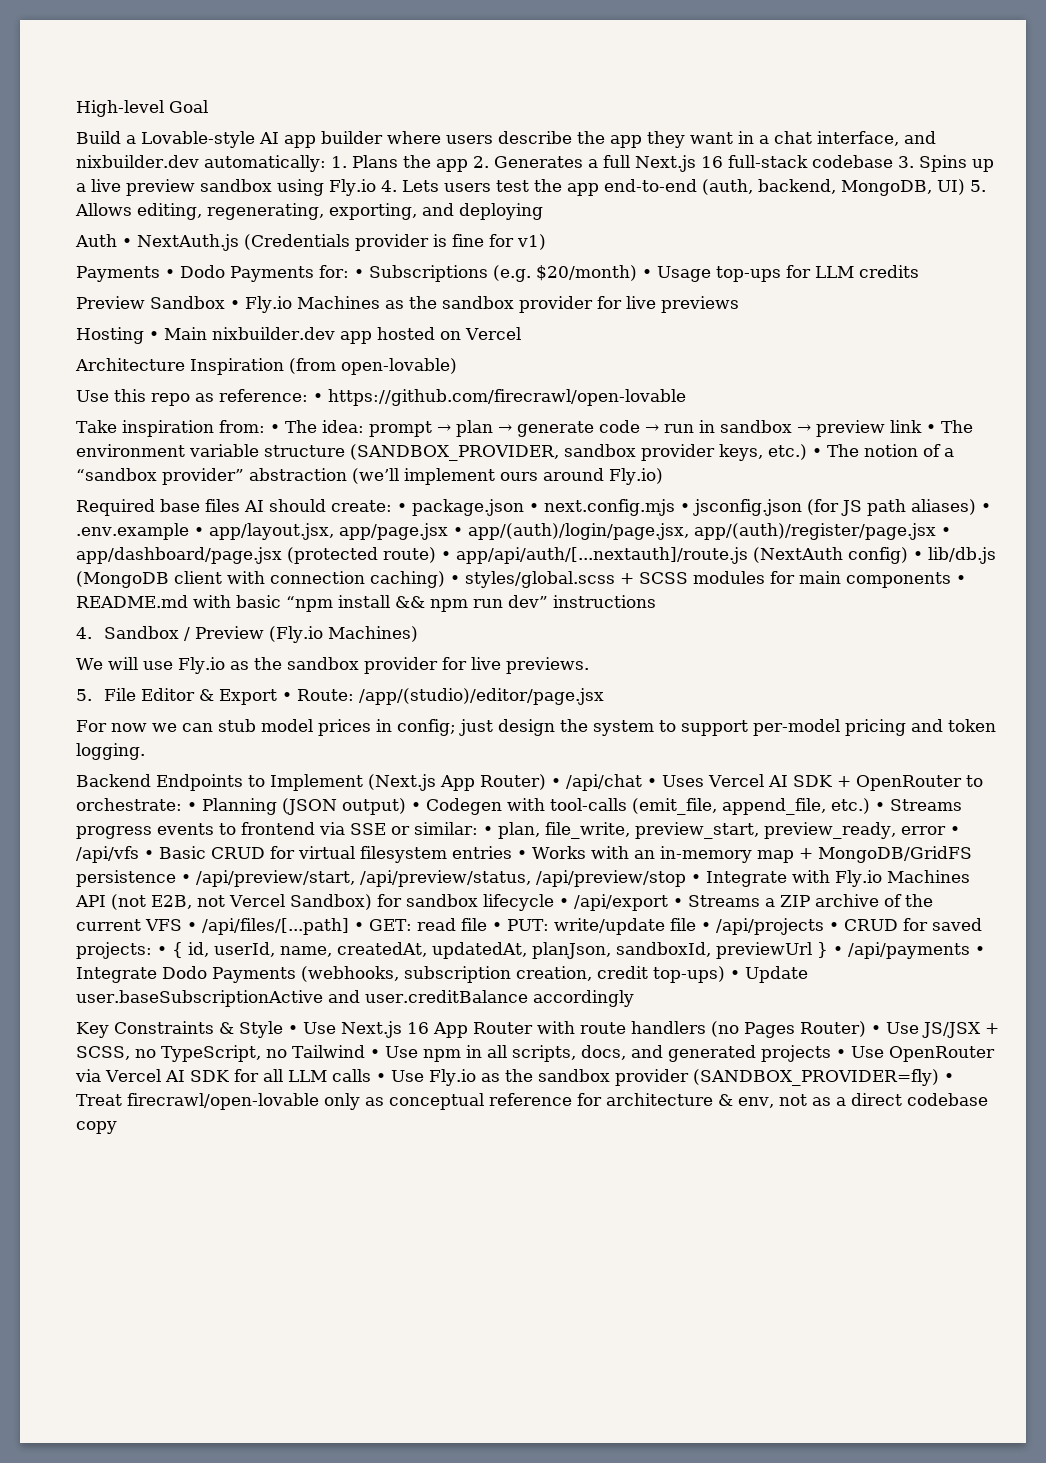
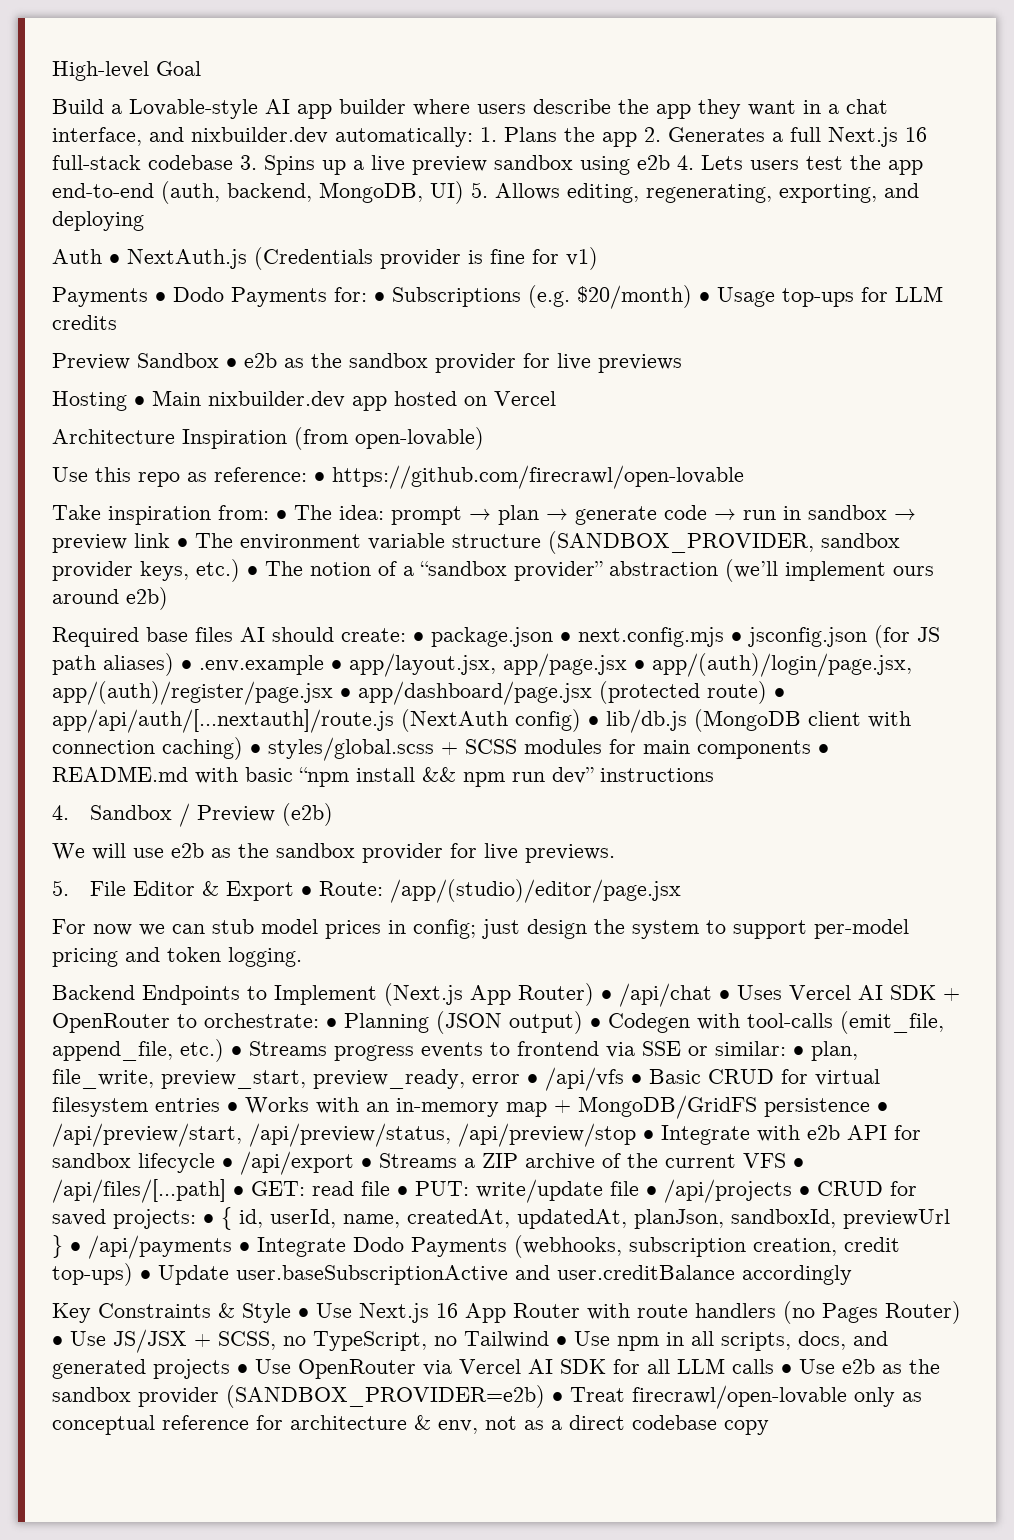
[329,179,376,196] Fly.io -> [637,155,670,170] e2b
[245,296,380,313] Fly.io Machines -> [244,353,277,368] e2b
[609,468,663,485] Fly.io) -> [126,587,168,610] e2b)
[269,626,419,643] (Fly.io Machines) -> [282,803,334,826] (e2b)
[177,657,225,674] Fly.io -> [171,843,204,858] e2b
[835,870,970,887] [75,894,372,910] Fly.io Machines API (not E2B, not Vercel Sandbox) -> [807,1125,887,1140] e2b API
[428,1069,939,1086] Fly.io as the sandbox provider (SANDBOX_PROVIDER=fly) -> [842,1359,940,1374] [52,1385,545,1408] e2b as the sandbox provider (SANDBOX_PROVIDER=e2b)

